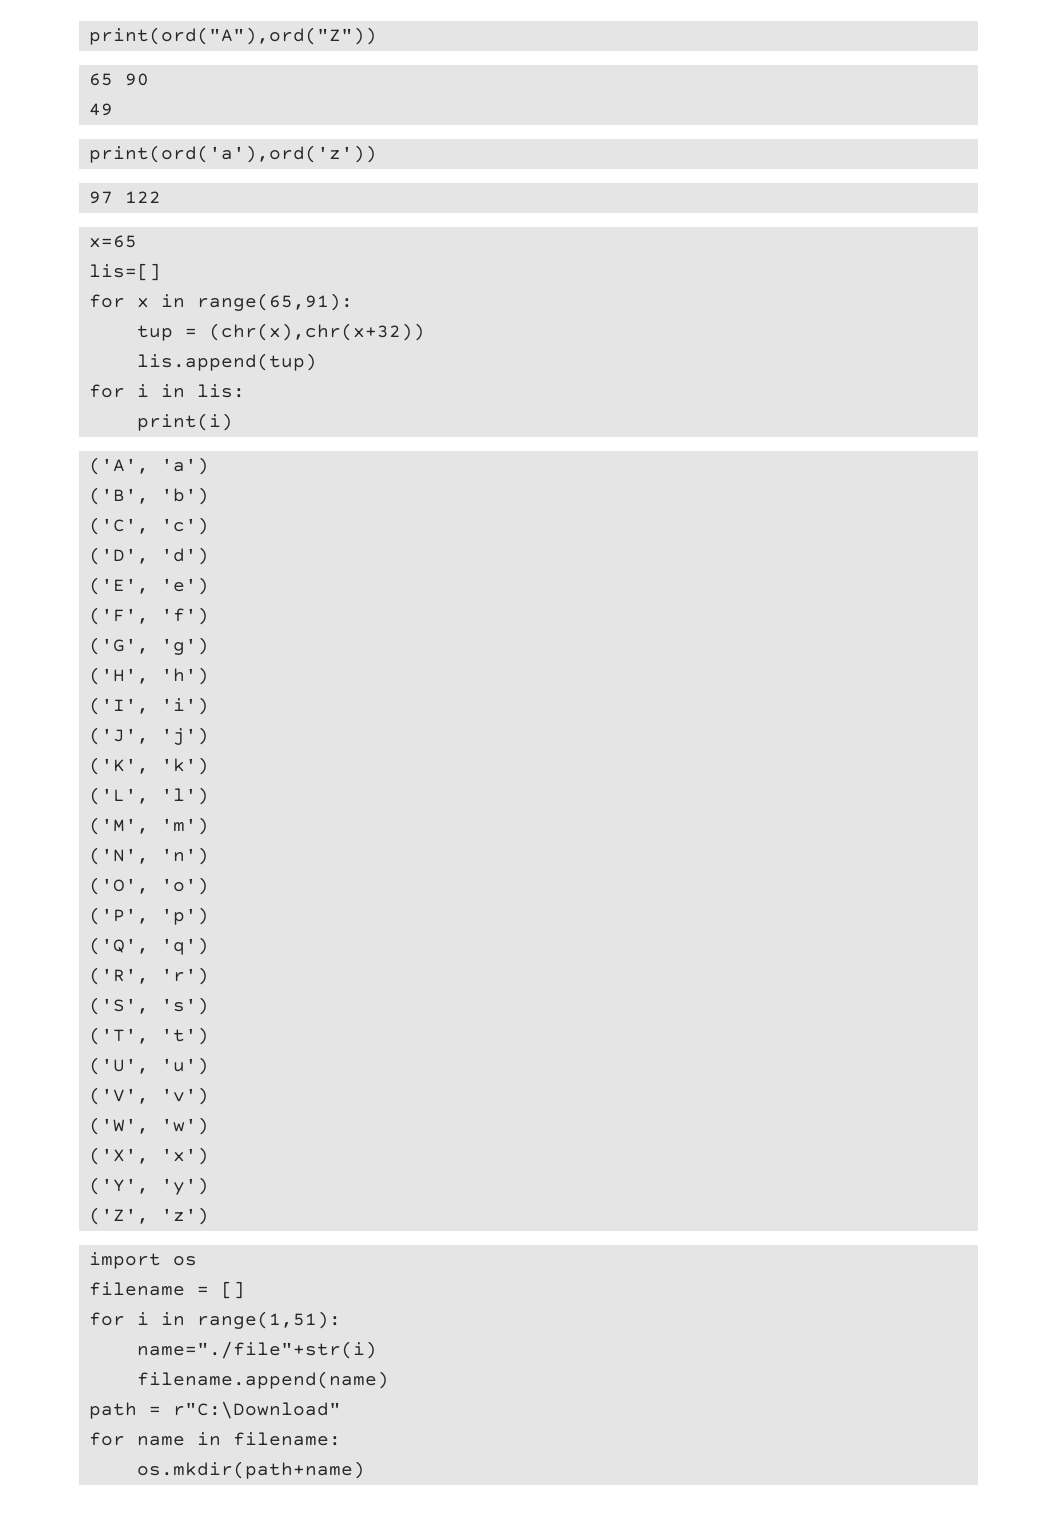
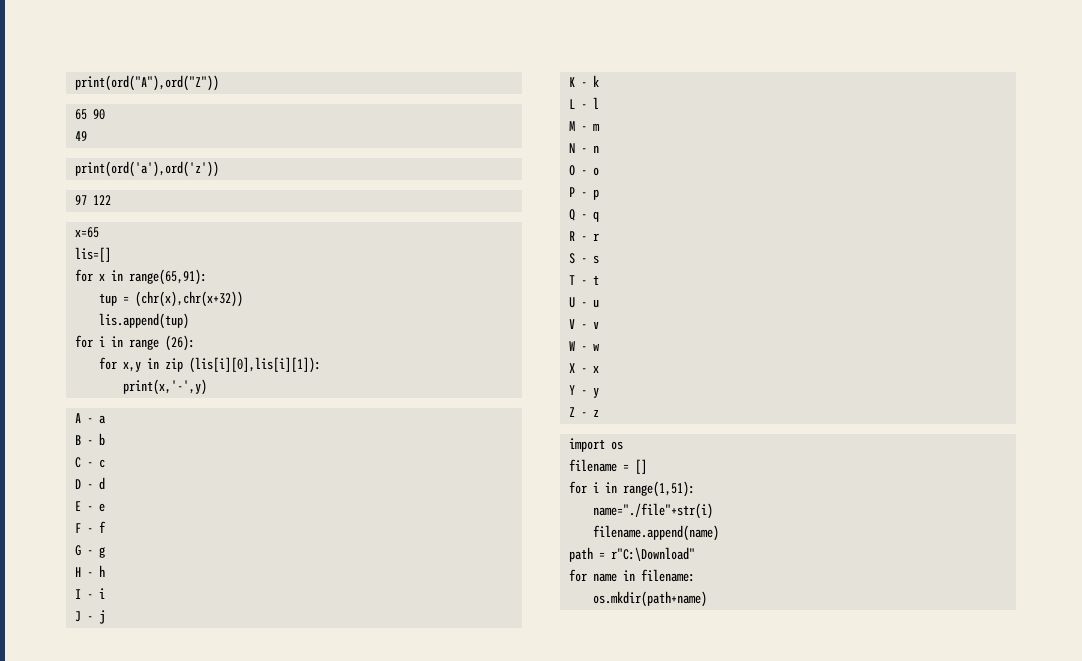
[196,384,245,398] [136,413,233,431] [88,457,209,475] [88,487,209,505] [88,517,209,535] [88,547,209,565] [88,577,209,595] [88,607,209,625] [88,637,209,655] [88,667,209,685] [88,697,209,715] [88,727,209,745] [88,757,209,775] [88,787,209,805] [88,817,209,835] [88,847,209,865] [88,877,209,895] [88,907,209,925] [88,937,209,955] [88,967,209,985] [88,997,209,1015] [88,1027,209,1045] [88,1057,209,1075] [88,1087,209,1105] [88,1117,209,1135] [88,1147,209,1165] [88,1177,209,1195] [88,1207,209,1225] lis: // print(i) // ('A', 'a') // ('B', 'b') // ('C', 'c') // ('D', 'd') // ('E', 'e') // ('F', 'f') // ('G', 'g') // ('H', 'h') // ('I', 'i') // ('J', 'j') // ('K', 'k') // ('L', 'l') // ('M', 'm') // ('N', 'n') // ('O', 'o') // ('P', 'p') // ('Q', 'q') // ('R', 'r') // ('S', 's') // ('T', 't') // ('U', 'u') // ('V', 'v') // ('W', 'w') // ('X', 'x') // ('Y', 'y') // ('Z', 'z') -> [128,335,195,351] [98,357,321,373] [122,379,207,395] [74,413,106,424] [74,433,105,446] [74,457,105,468] [74,477,105,490] [74,501,105,512] [74,521,106,533] [74,545,105,558] [74,565,105,577] [74,588,105,599] [74,610,105,624] [568,75,599,87] [568,97,599,109] [568,121,600,131] [568,143,599,153] [568,165,599,176] [568,187,599,200] [568,209,599,222] [568,231,599,241] [568,253,599,264] [568,275,599,285] [568,297,599,308] [568,319,599,329] [568,341,599,351] [568,363,599,373] [568,385,599,398] [568,407,599,417] range (26): // for x,y in zip (lis[i][0],lis[i][1]): // print(x,'-',y) // A - a // B - b // C - c // D - d // E - e // F - f // G - g // H - h // I - i // J - j // K - k // L - l // M - m // N - n // O - o // P - p // Q - q // R - r // S - s // T - t // U - u // V - v // W - w // X - x // Y - y // Z - z

